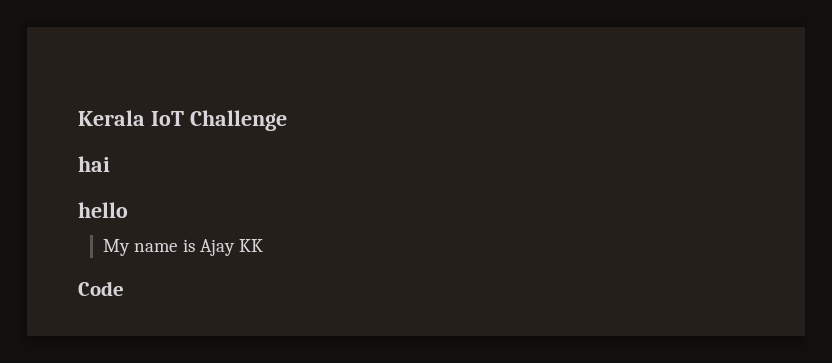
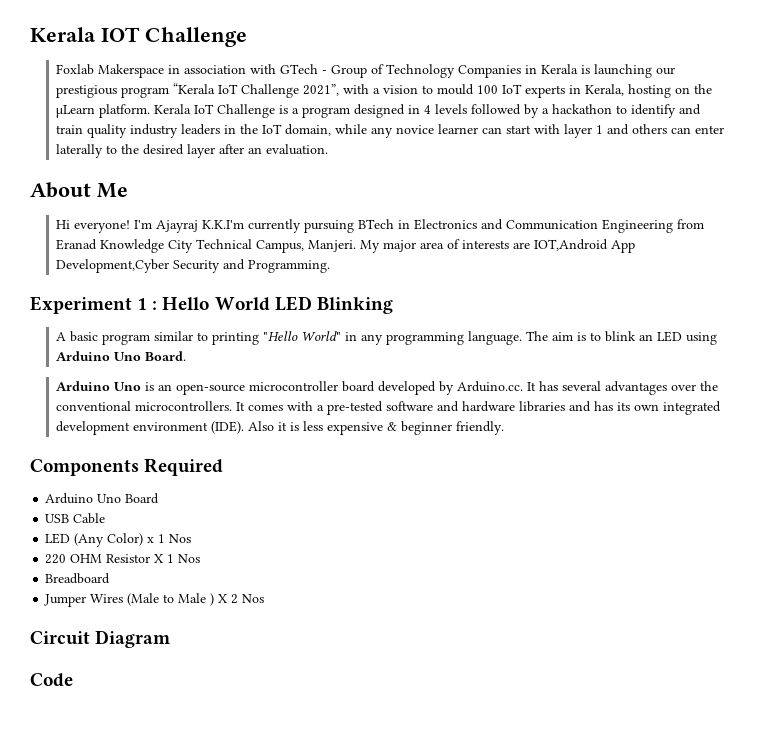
[78,110,287,131] [78,156,110,172] [78,202,128,218] [103,239,263,256] Kerala IoT Challenge // hai // hello // My name is Ajay KK -> [30,27,247,47] [56,64,676,78] [56,83,713,98] [56,104,702,118] [56,124,725,138] [56,144,329,158] [30,182,128,198] [56,219,705,233] [56,239,636,253] [56,259,331,273] [30,296,393,314] [56,331,718,345] [56,351,187,361] [56,381,719,395] [56,401,722,415] [56,421,505,435] [30,458,224,476] [45,493,160,504] [45,513,106,524] [45,533,192,547] [45,554,201,564] [45,573,111,584] [44,593,265,607] [30,630,171,648] Kerala IOT Challenge // Foxlab Makerspace in association with GTech - Group of Technology Companies in Kerala is launching our prestigious program “Kerala IoT Challenge 2021”, with a vision to mould 100 IoT experts in Kerala, hosting on the µLearn platform. Kerala IoT Challenge is a program designed in 4 levels followed by a hackathon to identify and train quality industry leaders in the IoT domain, while any novice learner can start with layer 1 and others can enter laterally to the desired layer after an evaluation. // About Me // Hi everyone! I'm Ajayraj K.K.I'm currently pursuing BTech in Electronics and Communication Engineering from Eranad Knowledge City Technical Campus, Manjeri. My major area of interests are IOT,Android App Development,Cyber Security and Programming. // Experiment 1 : Hello World LED Blinking // A basic program similar to printing "Hello World" in any programming language. The aim is to blink an LED using Arduino Uno Board. // Arduino Uno is an open-source microcontroller board developed by Arduino.cc. It has several advantages over the conventional microcontrollers. It comes with a pre-tested software and hardware libraries and has its own integrated development environment (IDE). Also it is less expensive & beginner friendly. // Components Required // Arduino Uno Board // USB Cable // LED (Any Color) x 1 Nos // 220 OHM Resistor X 1 Nos // Breadboard // Jumper Wires (Male to Male ) X 2 Nos // Circuit Diagram

